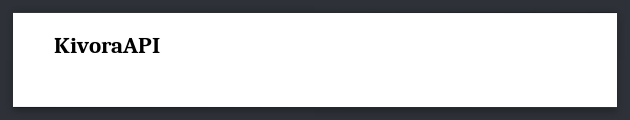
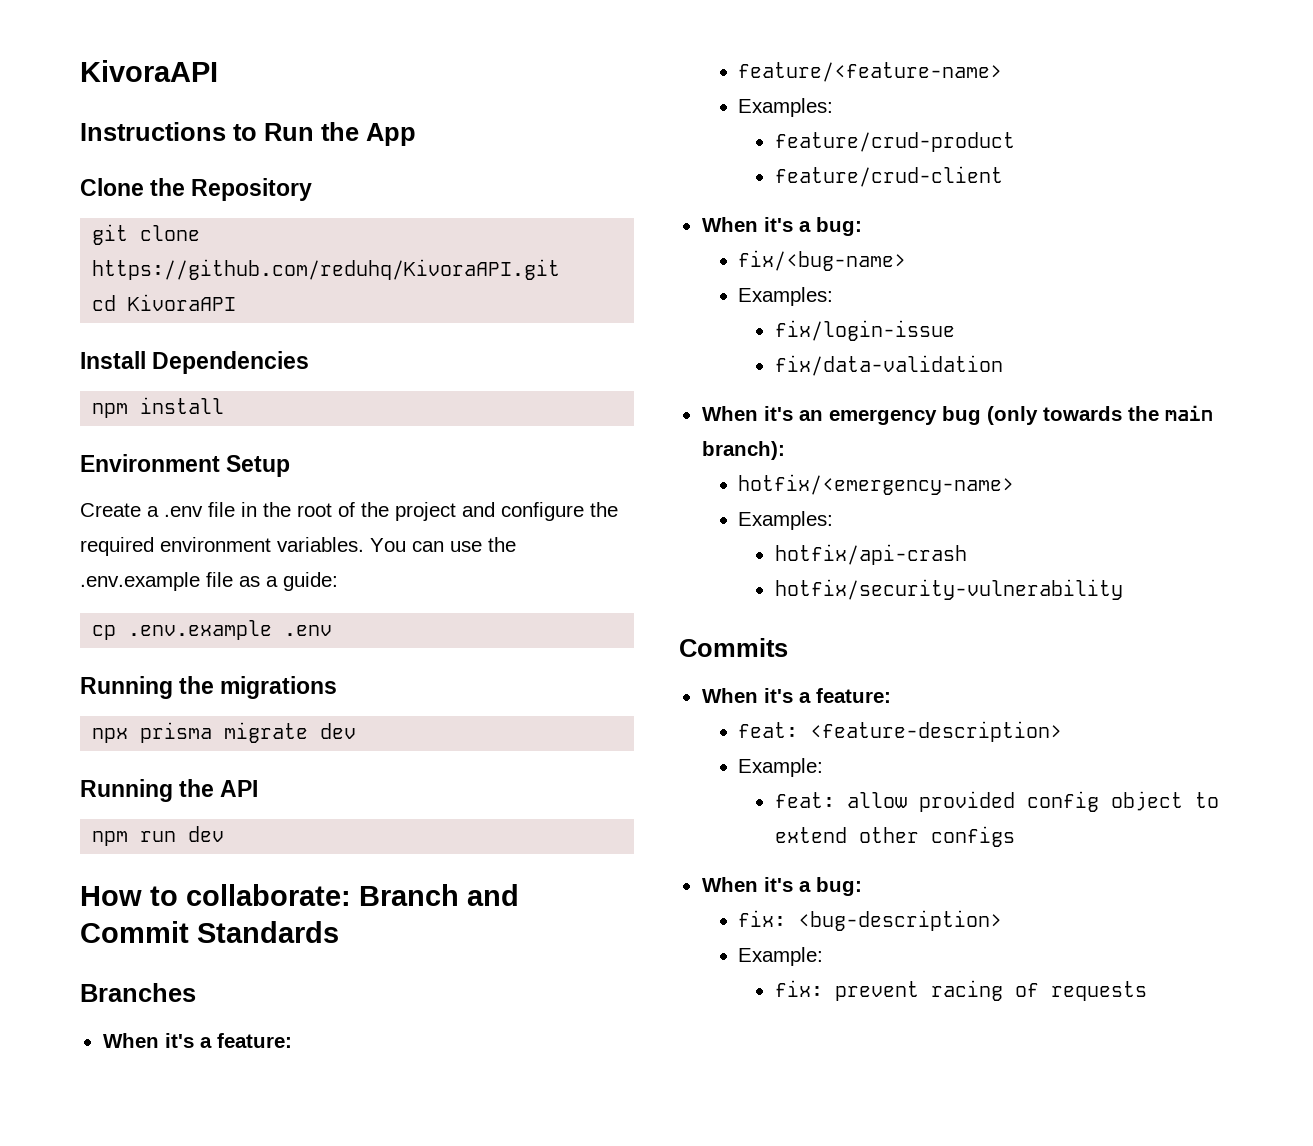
[54,37,161,53] KivoraAPI -> [80,60,218,82] [80,122,416,146] [80,178,313,201] [92,224,201,245] [92,259,561,280] [92,294,237,311] [80,351,310,374] [92,397,225,418] [80,454,291,477] [80,502,618,521] [80,537,516,556] [80,572,338,591] [92,620,333,640] [80,676,338,699] [92,722,357,743] [80,779,259,802] [92,826,225,846] [80,884,519,906] [80,921,339,943] [80,983,196,1002] [102,1033,292,1048] [738,62,1003,82] [738,98,834,117] [774,132,1015,152] [774,166,1003,187] [701,217,862,236] [738,250,907,271] [738,287,834,306] [774,320,955,341] [774,355,1003,376] [701,405,1213,425] [701,441,785,460] [738,474,1015,495] [738,511,834,530] [774,544,967,565] [774,579,1123,600] [679,638,788,657] [701,688,891,703] [738,721,1063,742] [738,758,824,777] [774,791,1219,812] [774,826,1015,847] [701,877,862,896] [738,910,1003,931] [738,947,824,966] [774,980,1147,1001] KivoraAPI // Instructions to Run the App // Clone the Repository // git clone https://github.com/reduhq/KivoraAPI.git // cd KivoraAPI // Install Dependencies // npm install // Environment Setup // Create a .env file in the root of the project and configure the required environment variables. You can use the .env.example file as a guide: // cp .env.example .env // Running the migrations // npx prisma migrate dev // Running the API // npm run dev // How to collaborate: Branch and Commit Standards // Branches // When it's a feature: // feature/<feature-name> // Examples: // feature/crud-product // feature/crud-client // When it's a bug: // fix/<bug-name> // Examples: // fix/login-issue // fix/data-validation // When it's an emergency bug (only towards the main branch): // hotfix/<emergency-name> // Examples: // hotfix/api-crash // hotfix/security-vulnerability // Commits // When it's a feature: // feat: <feature-description> // Example: // feat: allow provided config object to extend other configs // When it's a bug: // fix: <bug-description> // Example: // fix: prevent racing of requests

